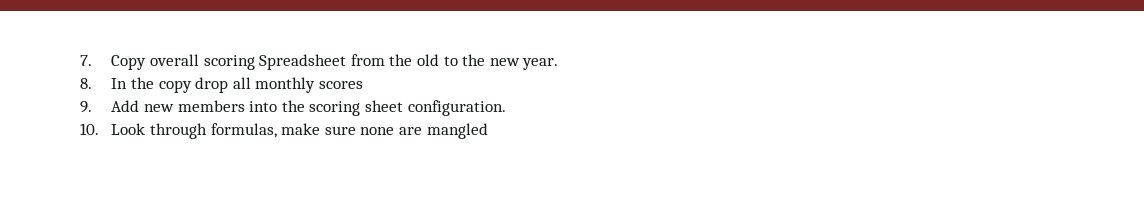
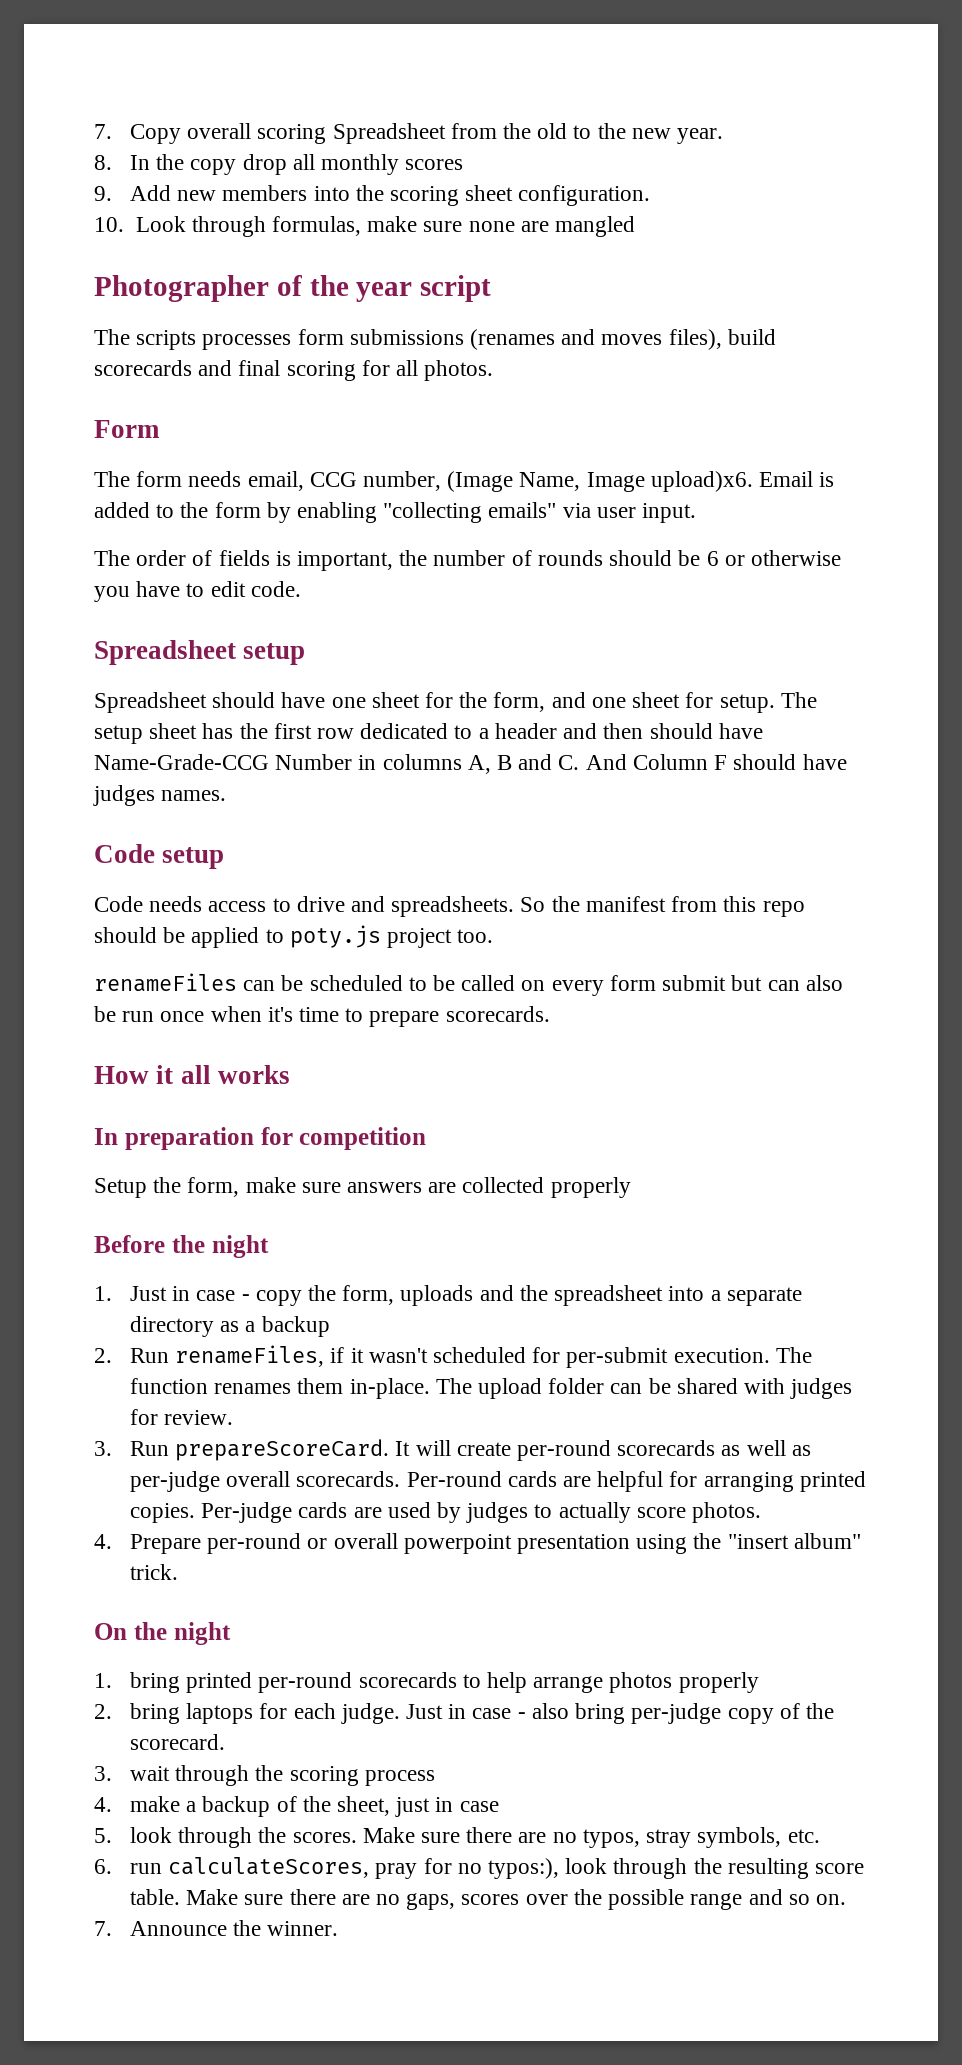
(488, 131) none -> [94,275,492,302] [94,329,776,350] [94,360,494,381] [94,420,160,438] [94,471,835,492] [94,502,697,523] [94,550,841,571] [94,581,301,602] [94,640,306,665] [94,692,817,713] [94,723,763,744] [94,754,847,774] [93,785,227,806] [94,844,225,869] [94,896,805,917] [94,925,494,948] [94,973,843,996] [94,1006,550,1027] [94,1065,290,1084] [94,1127,427,1150] [94,1177,631,1198] [94,1235,269,1258] [94,1285,802,1306] [129,1316,330,1337] [94,1345,812,1368] [129,1378,853,1399] [129,1409,234,1425] [94,1439,811,1461] [129,1471,866,1492] [129,1502,762,1523] [94,1533,861,1554] [129,1564,178,1580] [94,1622,231,1645] [94,1672,759,1693] [94,1703,834,1724] [129,1734,225,1750] [94,1765,435,1786] [94,1796,499,1817] [94,1827,820,1848] [94,1857,865,1879] [129,1889,846,1910] [94,1920,339,1936] // Photographer of the year script // The scripts processes form submissions (renames and moves files), build scorecards and final scoring for all photos. // Form // The form needs email, CCG number, (Image Name, Image upload)x6. Email is added to the form by enabling "collecting emails" via user input. // The order of fields is important, the number of rounds should be 6 or otherwise you have to edit code. // Spreadsheet setup // Spreadsheet should have one sheet for the form, and one sheet for setup. The setup sheet has the first row dedicated to a header and then should have Name-Grade-CCG Number in columns A, B and C. And Column F should have judges names. // Code setup // Code needs access to drive and spreadsheets. So the manifest from this repo should be applied to poty.js project too. // renameFiles can be scheduled to be called on every form submit but can also be run once when it's time to prepare scorecards. // How it all works // In preparation for competition // Setup the form, make sure answers are collected properly // Before the night // 1. Just in case - copy the form, uploads and the spreadsheet into a separate directory as a backup // 2. Run renameFiles, if it wasn't scheduled for per-submit execution. The function renames them in-place. The upload folder can be shared with judges for review. // 3. Run prepareScoreCard. It will create per-round scorecards as well as per-judge overall scorecards. Per-round cards are helpful for arranging printed copies. Per-judge cards are used by judges to actually score photos. // 4. Prepare per-round or overall powerpoint presentation using the "insert album" trick. // On the night // 1. bring printed per-round scorecards to help arrange photos properly // 2. bring laptops for each judge. Just in case - also bring per-judge copy of the scorecard. // 3. wait through the scoring process // 4. make a backup of the sheet, just in case // 5. look through the scores. Make sure there are no typos, stray symbols, etc. // 6. run calculateScores, pray for no typos:), look through the resulting score table. Make sure there are no gaps, scores over the possible range and so on. // 7. Announce the winner.

